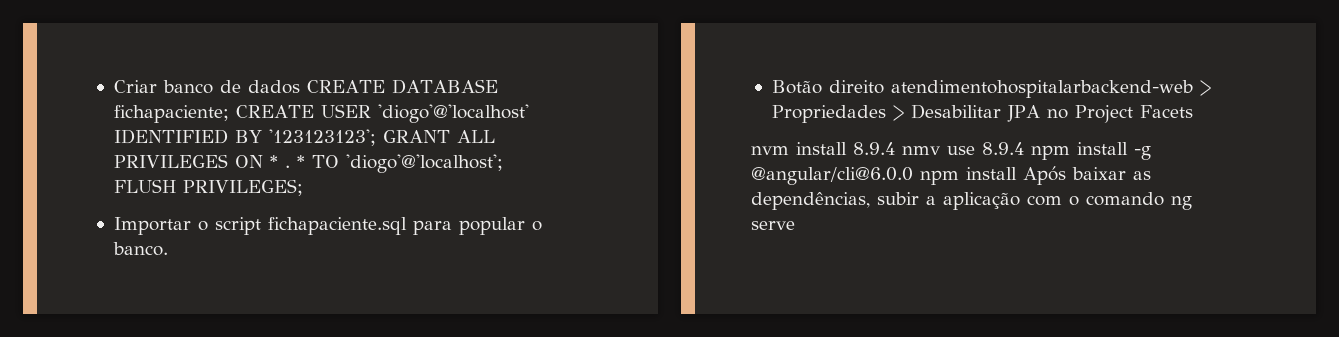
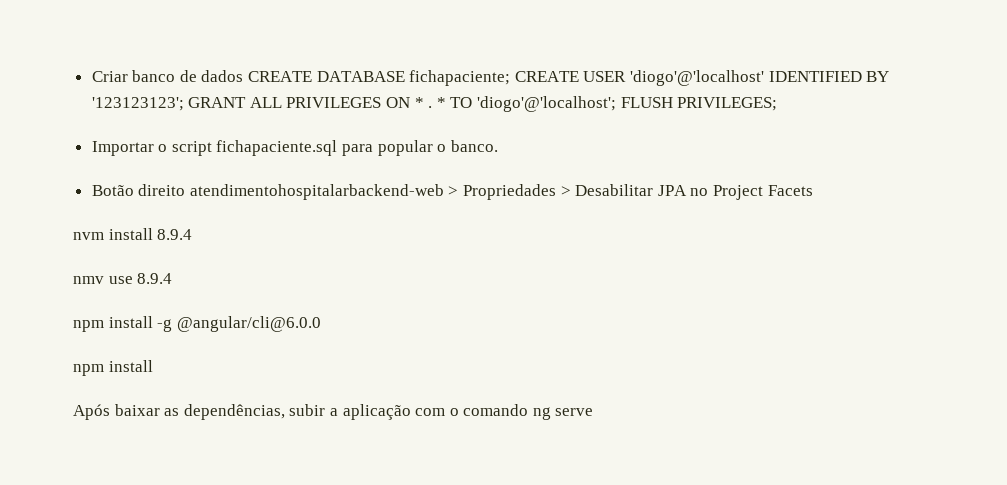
(895, 148) none -> (193, 234) //
(1024, 148) none -> (173, 278) //
[920,167,1017,185] npm install -> [73,360,153,376] // npm install //

